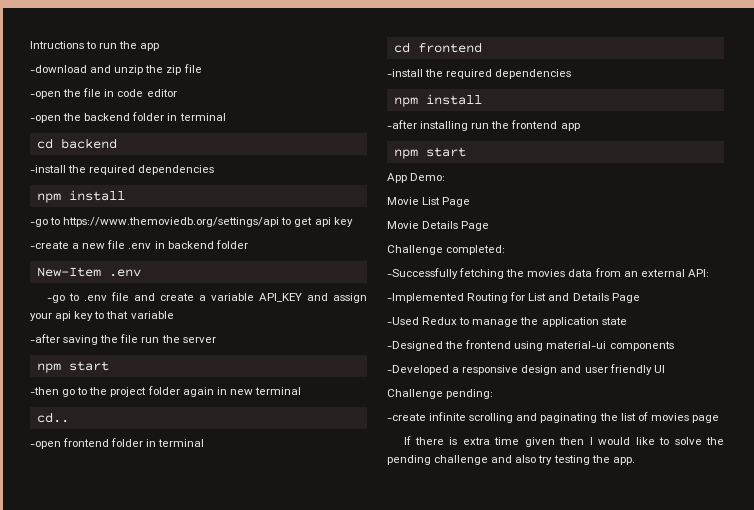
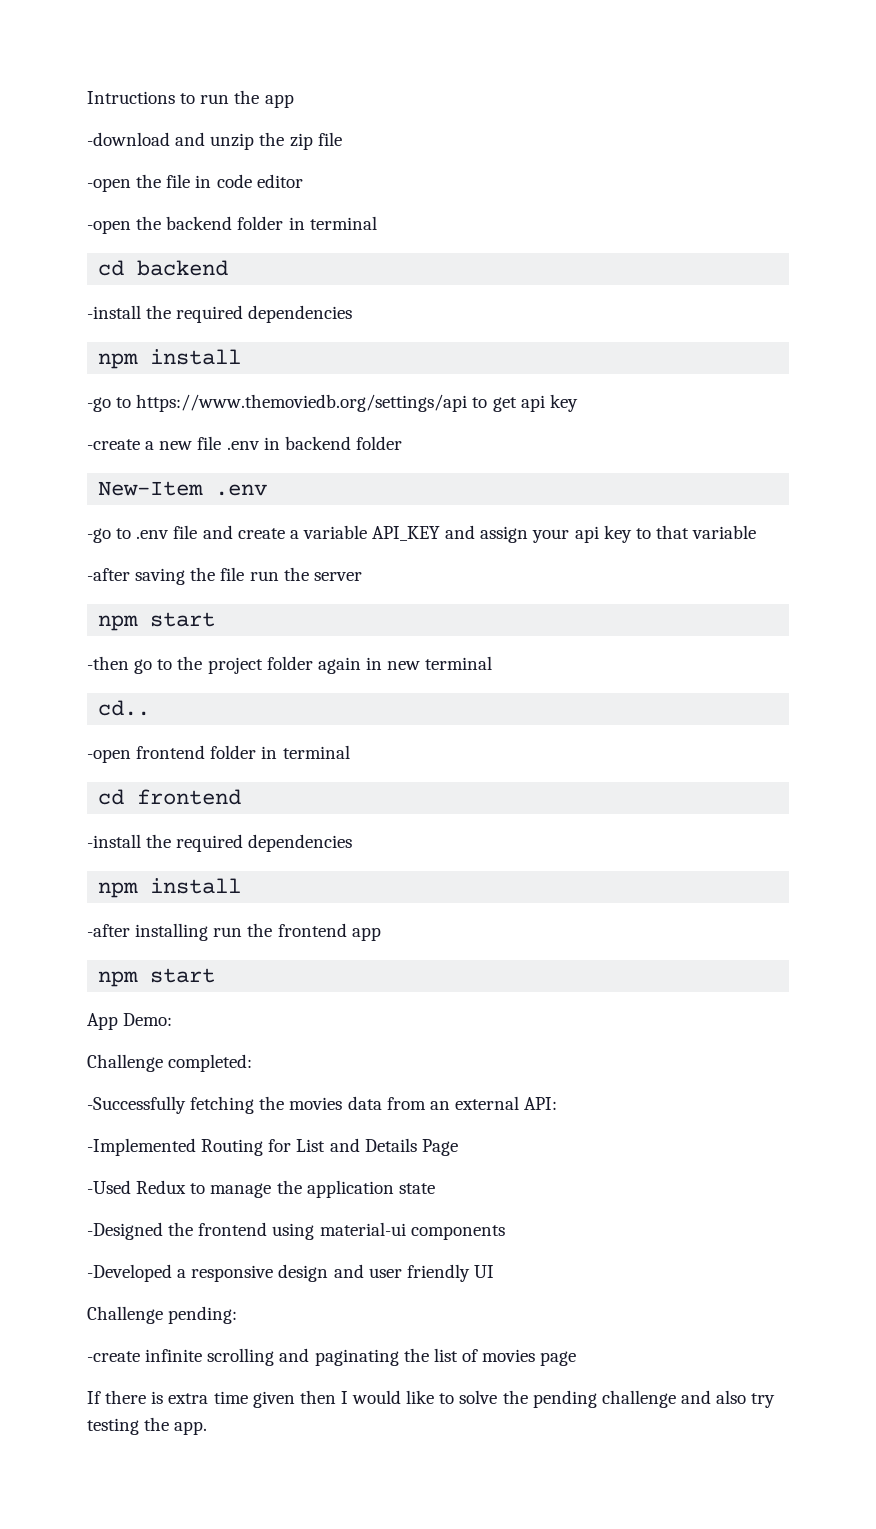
[387,197,471,207] [387,221,490,231] // Movie List Page // Movie Details Page -> (173, 1019) none

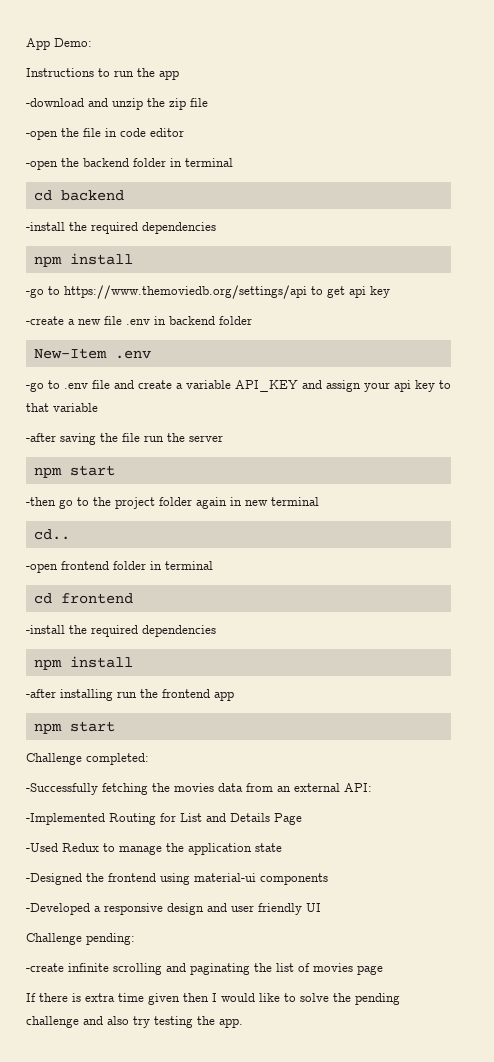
[87,91,175,104] Intructions -> [26,38,92,50] [26,68,94,77] App Demo: // Instructions
[87,1013,173,1030] // App Demo: -> (115, 726) none

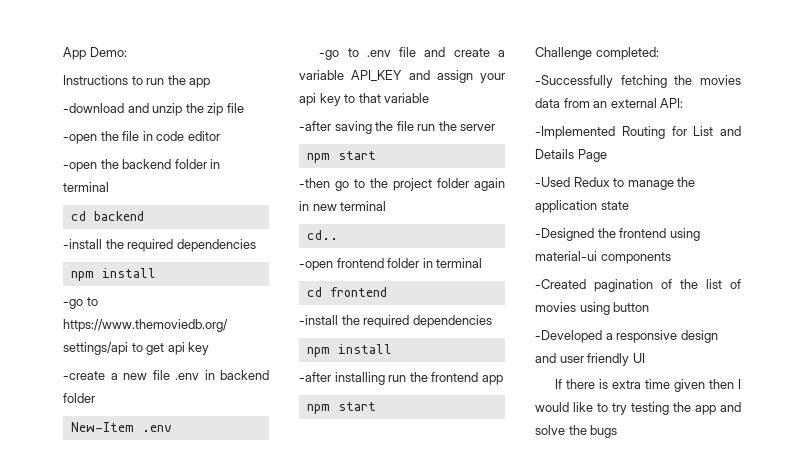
(328, 879) none -> [535,279,741,292] [535,302,650,315] // -Created pagination of the list of movies using button
[26,933,135,945] [26,963,383,975] // Challenge pending: // -create infinite scrolling and paginating the list of movies page -> (645, 358) none
[300,993,400,1005] [26,1016,243,1028] solve the pending challenge and also try testing the app. -> [612,402,741,415] [535,425,618,438] try testing the app and solve the bugs

